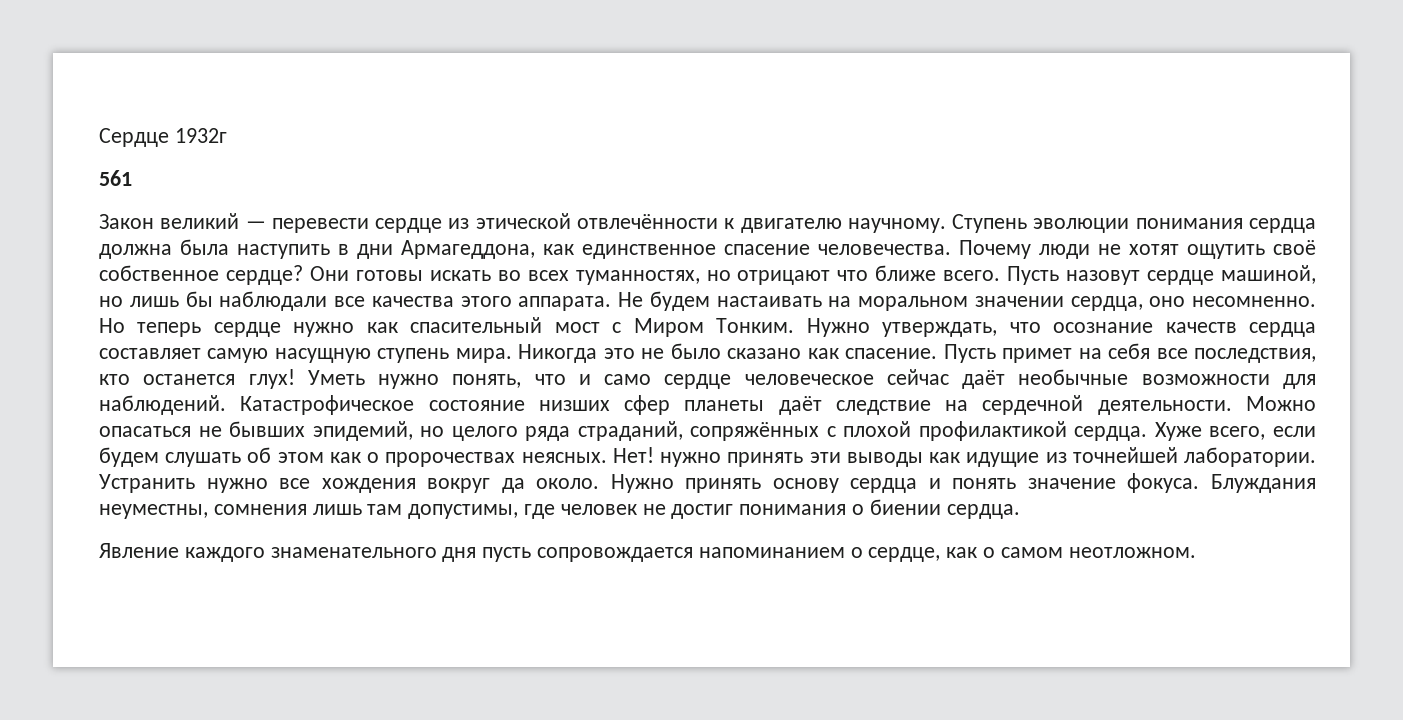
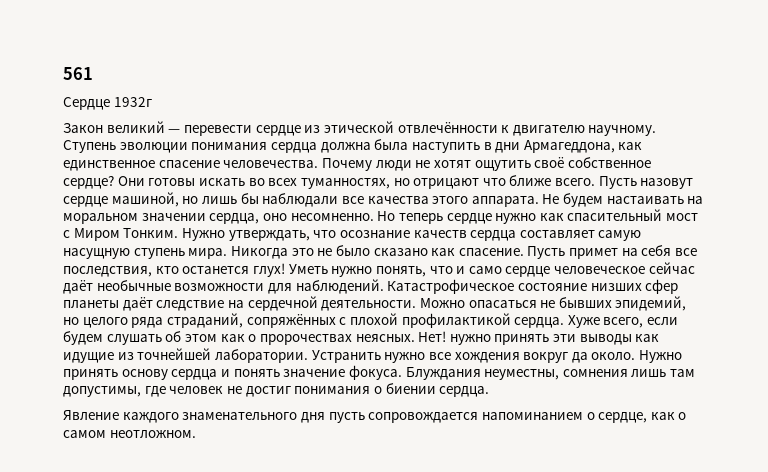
(99, 137) none -> [63,67,93,80] 561 //
[99,170,132,186] // 561 -> (152, 102) none

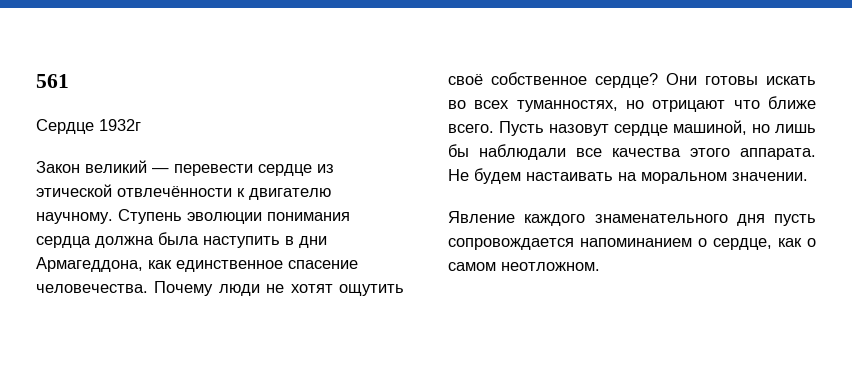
[141,209,699,224] [63,228,642,241] [63,245,698,259] [63,262,695,277] [63,279,679,294] [63,296,687,311] [63,313,679,328] [63,331,660,345] [63,348,683,363] [63,365,696,380] [63,383,490,397] значении сердца, оно несомненно. Но теперь сердце нужно как спасительный мост с Миром Тонким. Нужно утверждать, что осознание качеств сердца составляет самую насущную ступень мира. Никогда это не было сказано как спасение. Пусть примет на себя все последствия, кто останется глух! Уметь нужно понять, что и само сердце человеческое сейчас даёт необычные возможности для наблюдений. Катастрофическое состояние низших сфер планеты даёт следствие на сердечной деятельности. Можно опасаться не бывших эпидемий, но целого ряда страданий, сопряжённых с плохой профилактикой сердца. Хуже всего, если будем слушать об этом как о пророчествах неясных. Нет! нужно принять эти выводы как идущие из точнейшей лаборатории. Устранить нужно все хождения вокруг да около. Нужно принять основу сердца и понять значение фокуса. Блуждания неуместны, сомнения лишь там допустимы, где человек не достиг понимания о биении сердца. -> [732,172,808,181] значении.

